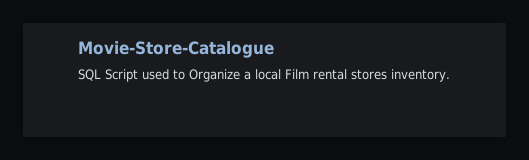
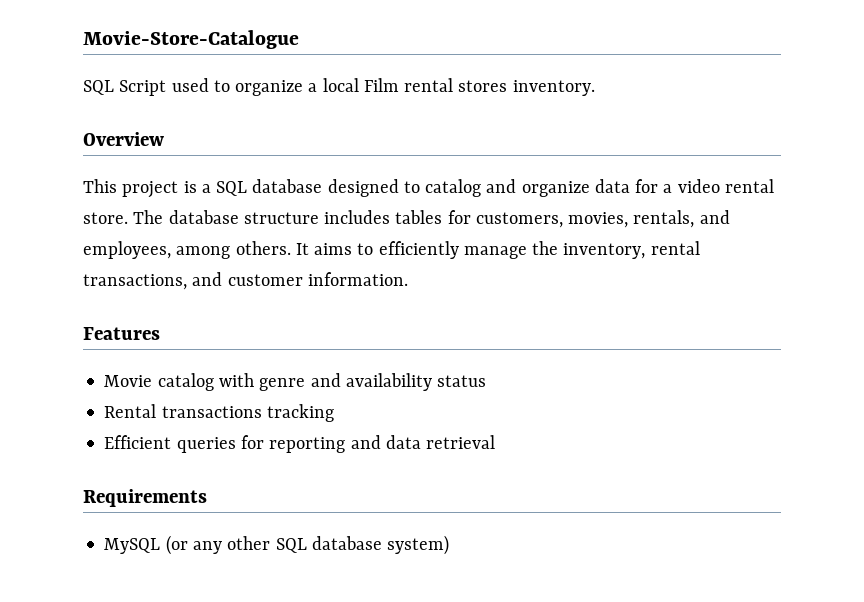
[189,69,240,82] Organize -> [235,80,304,96] organize
(450, 75) none -> [83,132,164,146] [83,179,774,198] [83,210,730,228] [83,241,700,259] [83,272,408,290] [83,327,160,340] [104,373,487,391] [104,404,334,422] [104,435,496,453] [83,489,207,507] [104,535,450,555] // Overview // This project is a SQL database designed to catalog and organize data for a video rental store. The database structure includes tables for customers, movies, rentals, and employees, among others. It aims to efficiently manage the inventory, rental transactions, and customer information. // Features // Movie catalog with genre and availability status // Rental transactions tracking // Efficient queries for reporting and data retrieval // Requirements // MySQL (or any other SQL database system)

